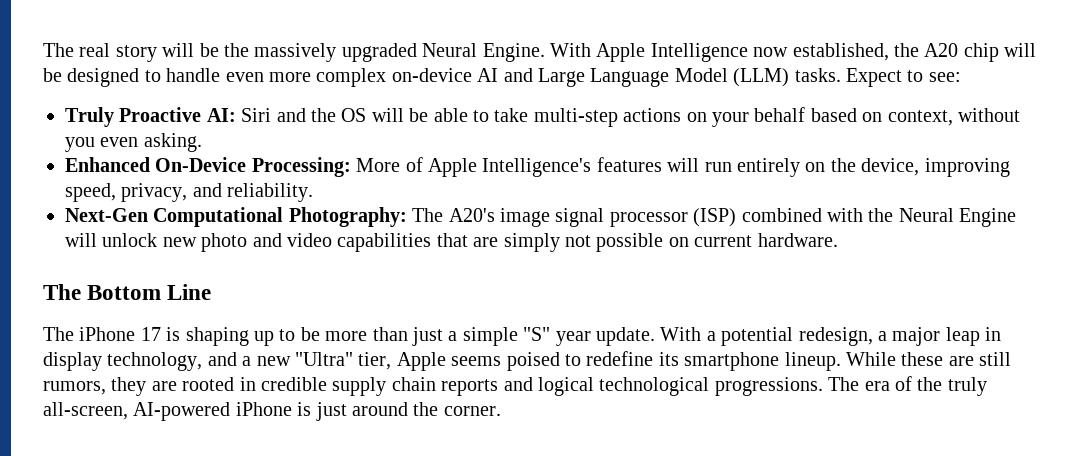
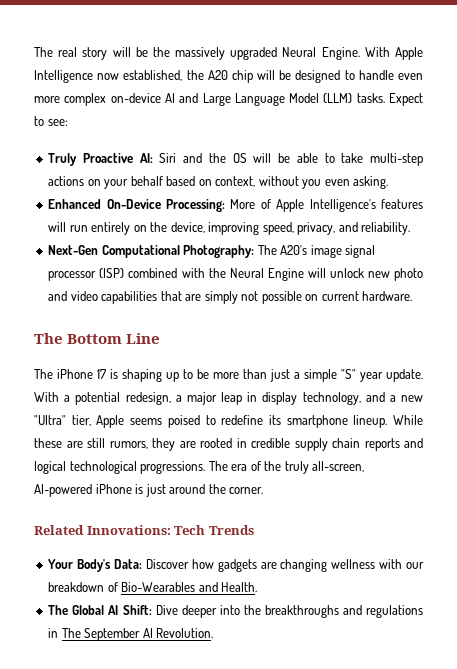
(501, 411) none -> [34,525,254,535] [48,559,424,572] [48,582,258,592] [48,605,423,618] [48,628,214,641] // Related Innovations: Tech Trends // Your Body's Data: Discover how gadgets are changing wellness with our breakdown of Bio-Wearables and Health. // The Global AI Shift: Dive deeper into the breakthroughs and regulations in The September AI Revolution.

